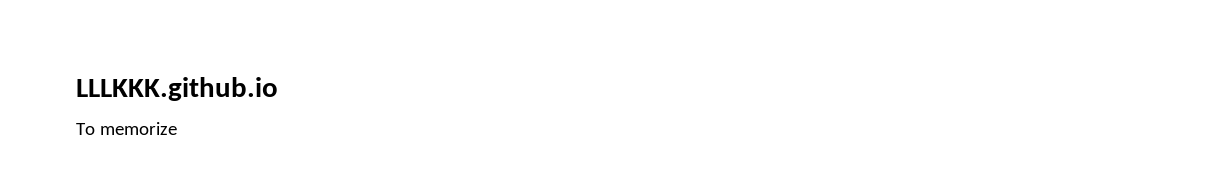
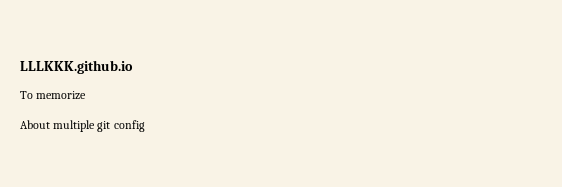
(177, 128) none -> [20,120,145,132] // About multiple git config

